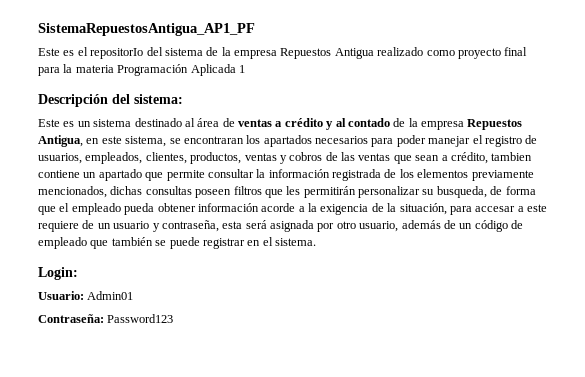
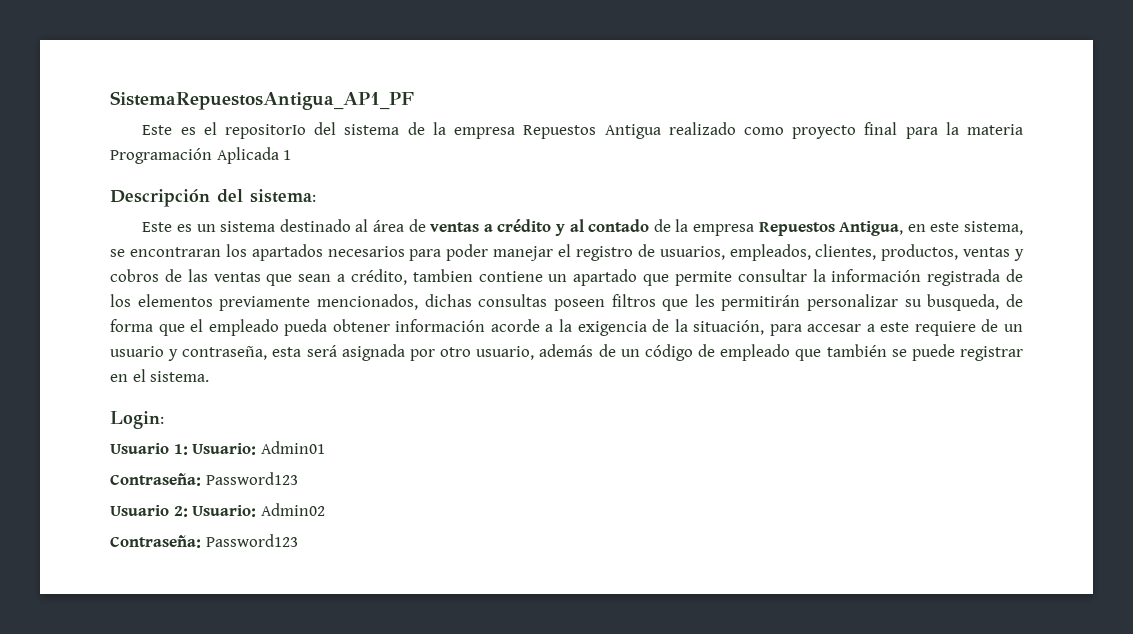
(78, 273) none -> [110,443,188,455] Usuario 1:
(174, 318) none -> [110,503,325,517] [110,534,298,548] // Usuario 2: Usuario: Admin02 // Contraseña: Password123

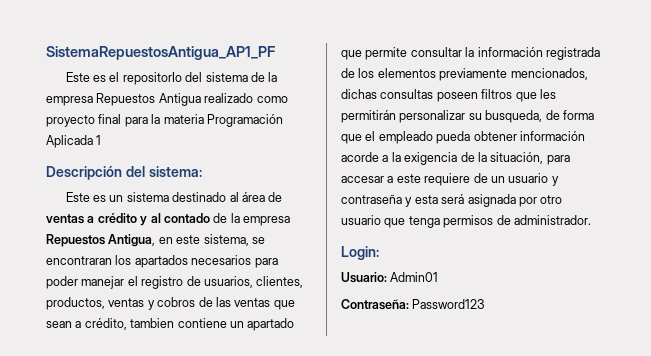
[729,244,811,261] empleados, -> (253, 282) none
[182,346,268,360] contraseña, -> [341,194,413,207] contraseña y
[476,344,1023,361] [110,369,210,382] usuario, además de un código de empleado que también se puede registrar en el sistema. -> [341,215,591,228] usuario que tenga permisos de administrador.
[110,443,188,455] Usuario 1: -> (379, 253) none
[110,503,325,517] [110,534,298,548] // Usuario 2: Usuario: Admin02 // Contraseña: Password123 -> (485, 304) none

